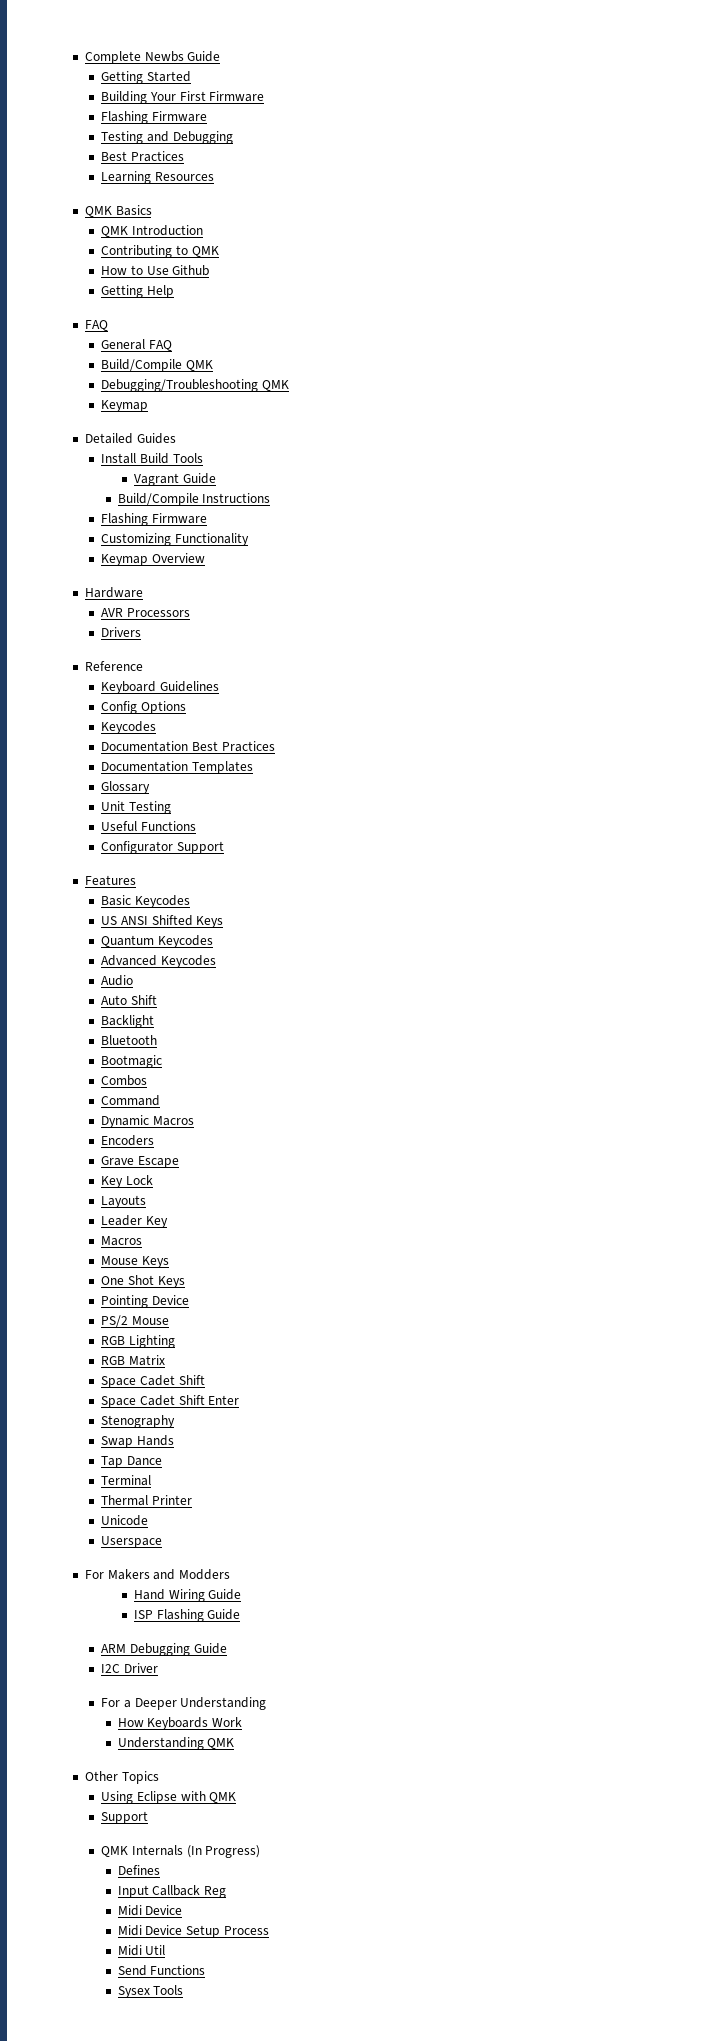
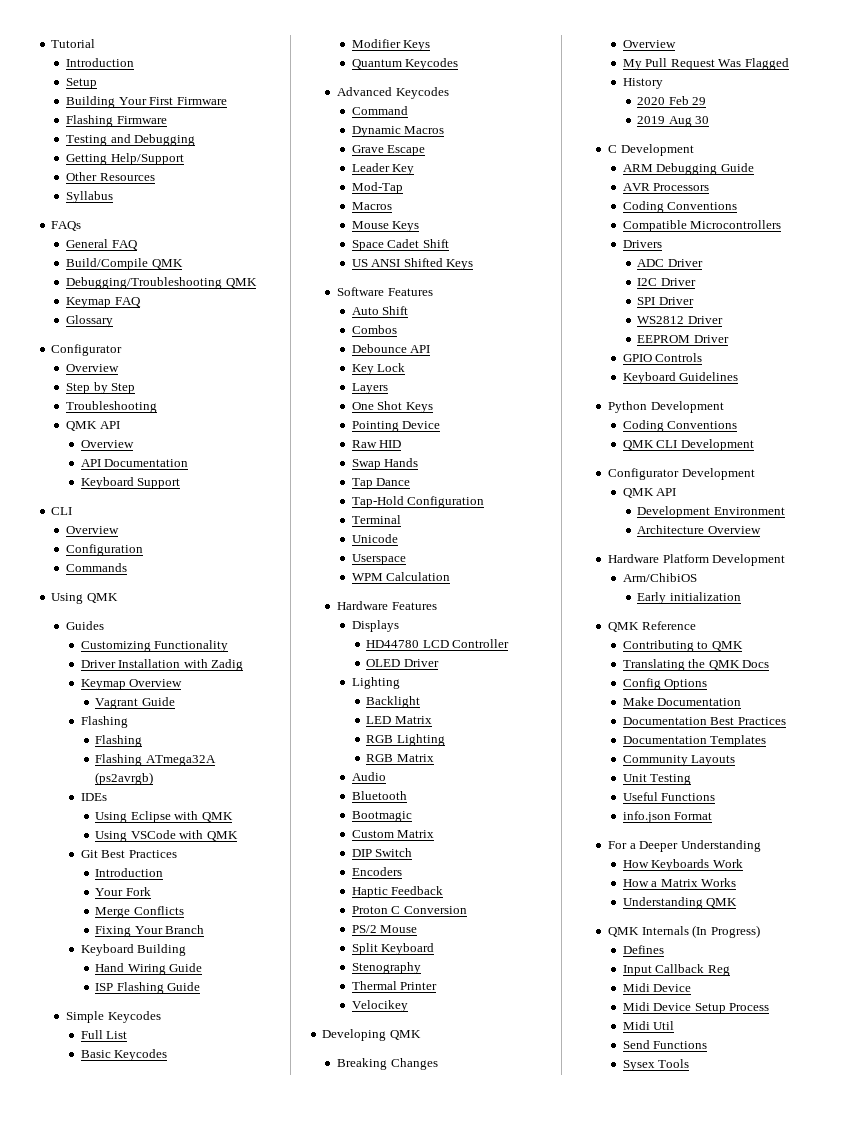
[84,51,221,64] [101,71,191,84] Complete Newbs Guide // Getting Started -> [51,39,96,48] [66,58,135,67] [66,78,98,89] Tutorial // Introduction // Setup
[101,151,184,162] [101,171,214,184] [84,205,152,217] [101,225,203,237] [101,245,219,258] [101,265,210,276] [101,285,174,298] [84,320,108,331] Best Practices // Learning Resources // QMK Basics // QMK Introduction // Contributing to QMK // How to Use Github // Getting Help // FAQ -> [66,153,184,165] [66,172,155,181] [66,191,114,203] [51,221,82,231] Getting Help/Support // Other Resources // Syllabus // FAQs
[84,433,176,444] [101,453,203,464] // Detailed Guides // Install Build Tools -> [114,297,141,307] [66,315,114,327] [51,344,123,356] [66,364,120,372] [66,382,136,394] [66,401,158,413] [66,421,120,431] [80,440,134,448] [80,459,189,467] [80,477,181,489] [51,507,73,515] [66,526,120,534] [66,544,144,556] [66,563,128,572] [51,593,118,604] [66,621,105,630] [80,640,229,652] [80,659,244,671] [80,679,183,690] FAQ // Glossary // Configurator // Overview // Step by Step // Troubleshooting // QMK API // Overview // API Documentation // Keyboard Support // CLI // Overview // Configuration // Commands // Using QMK // Guides // Customizing Functionality // Driver Installation with Zadig // Keymap Overview
[117,493,271,506] [101,513,207,526] [101,533,249,546] [101,553,205,566] [84,587,143,598] [101,608,190,617] [101,627,142,637] [84,661,143,671] [101,681,219,694] [101,701,186,714] [101,721,157,734] [101,741,275,752] [101,761,253,774] [101,781,151,794] [101,801,171,814] [101,821,196,831] [101,841,224,854] [84,875,136,886] [101,895,190,908] [101,915,224,928] [101,935,213,948] [101,955,216,968] [101,975,134,986] [101,995,157,1005] [101,1015,155,1028] [101,1035,158,1045] [101,1055,163,1068] [101,1075,148,1086] [101,1095,161,1106] [101,1115,194,1128] [101,1135,155,1146] [101,1156,179,1168] [101,1175,153,1188] [101,1195,147,1208] [101,1215,168,1228] [101,1236,143,1246] [101,1256,169,1268] [101,1275,185,1288] [101,1295,189,1308] [101,1315,169,1327] [101,1335,175,1348] [101,1355,165,1366] [101,1375,205,1388] [101,1395,240,1408] [101,1415,176,1428] [101,1435,174,1448] [101,1456,162,1468] [101,1475,152,1486] [101,1495,192,1506] [101,1515,149,1526] [101,1536,163,1548] [84,1569,230,1580] Build/Compile Instructions // Flashing Firmware // Customizing Functionality // Keymap Overview // Hardware // AVR Processors // Drivers // Reference // Keyboard Guidelines // Config Options // Keycodes // Documentation Best Practices // Documentation Templates // Glossary // Unit Testing // Useful Functions // Configurator Support // Features // Basic Keycodes // US ANSI Shifted Keys // Quantum Keycodes // Advanced Keycodes // Audio // Auto Shift // Backlight // Bluetooth // Bootmagic // Combos // Command // Dynamic Macros // Encoders // Grave Escape // Key Lock // Layouts // Leader Key // Macros // Mouse Keys // One Shot Keys // Pointing Device // PS/2 Mouse // RGB Lighting // RGB Matrix // Space Cadet Shift // Space Cadet Shift Enter // Stenography // Swap Hands // Tap Dance // Terminal // Thermal Printer // Unicode // Userspace // For Makers and Modders -> [80,716,128,728] [95,735,143,747] [95,754,216,766] [95,772,154,785] [80,793,107,801] [95,811,233,823] [95,830,238,842] [80,850,177,858] [95,868,164,877] [95,887,151,896] [95,906,184,918] [95,925,205,937] [80,944,187,956] Flashing // Flashing // Flashing ATmega32A (ps2avrgb) // IDEs // Using Eclipse with QMK // Using VSCode with QMK // Git Best Practices // Introduction // Your Fork // Merge Conflicts // Fixing Your Branch // Keyboard Building
[101,1643,227,1656] [101,1663,158,1673] ARM Debugging Guide // I2C Driver -> [66,1011,161,1023] [80,1030,128,1039] [80,1049,168,1061] [351,39,431,51] [351,58,459,70] [337,87,449,99] [351,106,408,115] [351,126,445,137] [351,145,426,156] [351,163,415,175] [351,182,403,194] [351,202,392,210] [351,221,420,232] [351,239,449,251] [351,258,474,270] [337,287,433,296] [351,306,409,315] [351,325,397,334] [351,344,431,353] [351,363,406,375] [351,383,388,394] [351,401,433,413] [351,421,441,432] [351,440,402,448] [351,458,419,470] [351,478,411,489] [351,496,485,508] [351,515,401,524] [351,534,398,543] [351,554,406,565] [351,572,451,581] [337,601,437,610] [351,620,399,632] [366,639,510,648] [366,659,439,667] [351,677,400,689] [366,696,421,708] [366,716,432,724] [366,734,445,746] [366,754,434,762] [351,772,386,781] [351,791,407,800] [351,811,412,822] [351,830,435,838] [351,848,413,857] [351,867,402,876] [351,886,444,898] [351,906,467,914] [351,925,418,933] [351,943,435,955] [351,962,421,974] [351,981,438,990] [351,1000,408,1012] [322,1029,421,1041] [337,1058,438,1070] [622,40,676,48] [622,58,789,70] [622,78,663,89] [637,96,707,105] [637,116,710,127] [608,144,694,156] [622,163,754,175] [622,183,710,191] [622,201,738,213] [622,220,782,232] [622,240,662,248] [637,259,703,267] [637,278,696,286] [637,297,694,305] [637,316,723,324] [637,335,729,343] [622,353,703,362] [622,372,739,384] [608,401,724,413] [622,420,738,432] [622,439,754,451] [608,468,755,480] [622,488,677,498] [637,506,785,518] [637,525,761,534] [608,554,786,566] [622,573,697,582] [637,592,741,604] [608,621,696,632] [622,640,743,652] [622,659,770,671] [622,678,708,690] [622,697,742,706] [622,717,786,725] [622,735,767,747] [622,755,736,766] [622,774,692,785] [622,792,716,801] [622,811,713,823] Simple Keycodes // Full List // Basic Keycodes // Modifier Keys // Quantum Keycodes // Advanced Keycodes // Command // Dynamic Macros // Grave Escape // Leader Key // Mod-Tap // Macros // Mouse Keys // Space Cadet Shift // US ANSI Shifted Keys // Software Features // Auto Shift // Combos // Debounce API // Key Lock // Layers // One Shot Keys // Pointing Device // Raw HID // Swap Hands // Tap Dance // Tap-Hold Configuration // Terminal // Unicode // Userspace // WPM Calculation // Hardware Features // Displays // HD44780 LCD Controller // OLED Driver // Lighting // Backlight // LED Matrix // RGB Lighting // RGB Matrix // Audio // Bluetooth // Bootmagic // Custom Matrix // DIP Switch // Encoders // Haptic Feedback // Proton C Conversion // PS/2 Mouse // Split Keyboard // Stenography // Thermal Printer // Velocikey // Developing QMK // Breaking Changes // Overview // My Pull Request Was Flagged // History // 2020 Feb 29 // 2019 Aug 30 // C Development // ARM Debugging Guide // AVR Processors // Coding Conventions // Compatible Microcontrollers // Drivers // ADC Driver // I2C Driver // SPI Driver // WS2812 Driver // EEPROM Driver // GPIO Controls // Keyboard Guidelines // Python Development // Coding Conventions // QMK CLI Development // Configurator Development // QMK API // Development Environment // Architecture Overview // Hardware Platform Development // Arm/ChibiOS // Early initialization // QMK Reference // Contributing to QMK // Translating the QMK Docs // Config Options // Make Documentation // Documentation Best Practices // Documentation Templates // Community Layouts // Unit Testing // Useful Functions // info.json Format
[117,1737,235,1750] [84,1771,159,1784] [101,1791,237,1804] [101,1811,149,1824] Understanding QMK // Other Topics // Using Eclipse with QMK // Support -> [622,878,737,887] [622,897,738,909] How a Matrix Works // Understanding QMK

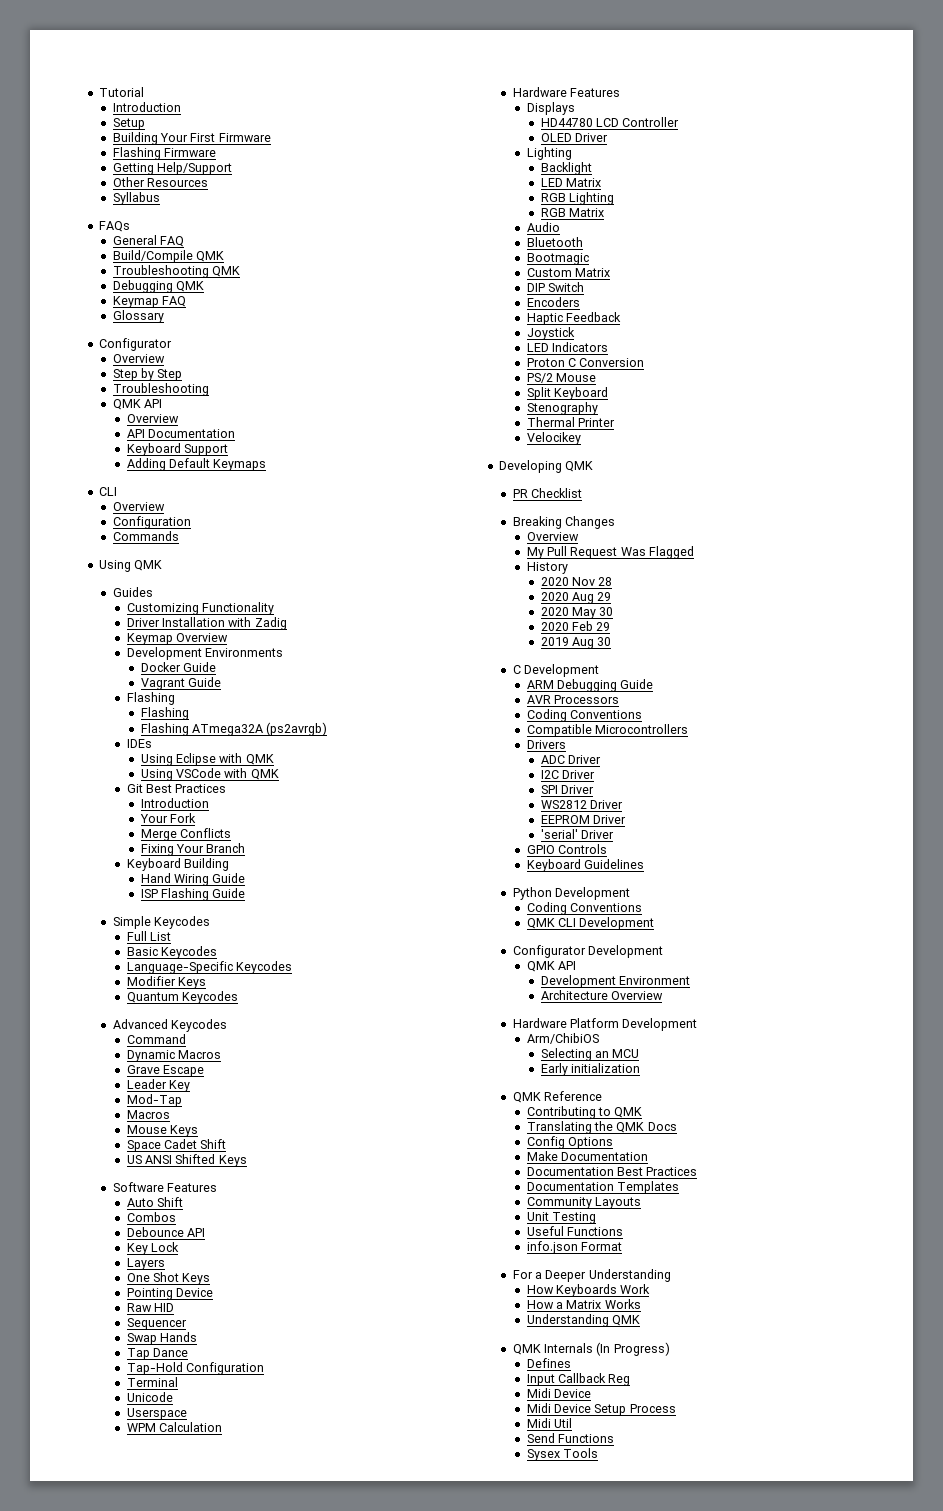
[66,134,196,146] // Testing and Debugging -> (217, 152) none
[66,277,223,289] Debugging/Troubleshooting -> [112,265,241,278] [112,280,173,293] Troubleshooting QMK // Debugging
(181, 483) none -> [126,458,267,471] // Adding Default Keymaps
(183, 683) none -> [126,647,284,660] [140,662,216,672] // Development Environments // Docker Guide
(168, 1055) none -> [126,961,293,974] // Language-Specific Keycodes
(402, 444) none -> [126,1318,187,1330] // Sequencer
(444, 890) none -> [526,327,575,340] [526,342,609,352] // Joystick // LED Indicators
(421, 1035) none -> [512,488,583,498] // PR Checklist
(663, 83) none -> [540,577,613,586] [540,592,612,604] [540,607,614,619] // 2020 Nov 28 // 2020 Aug 29 // 2020 May 30
(729, 339) none -> [540,829,614,839] // 'serial' Driver
(697, 577) none -> [540,1048,640,1061] // Selecting an MCU

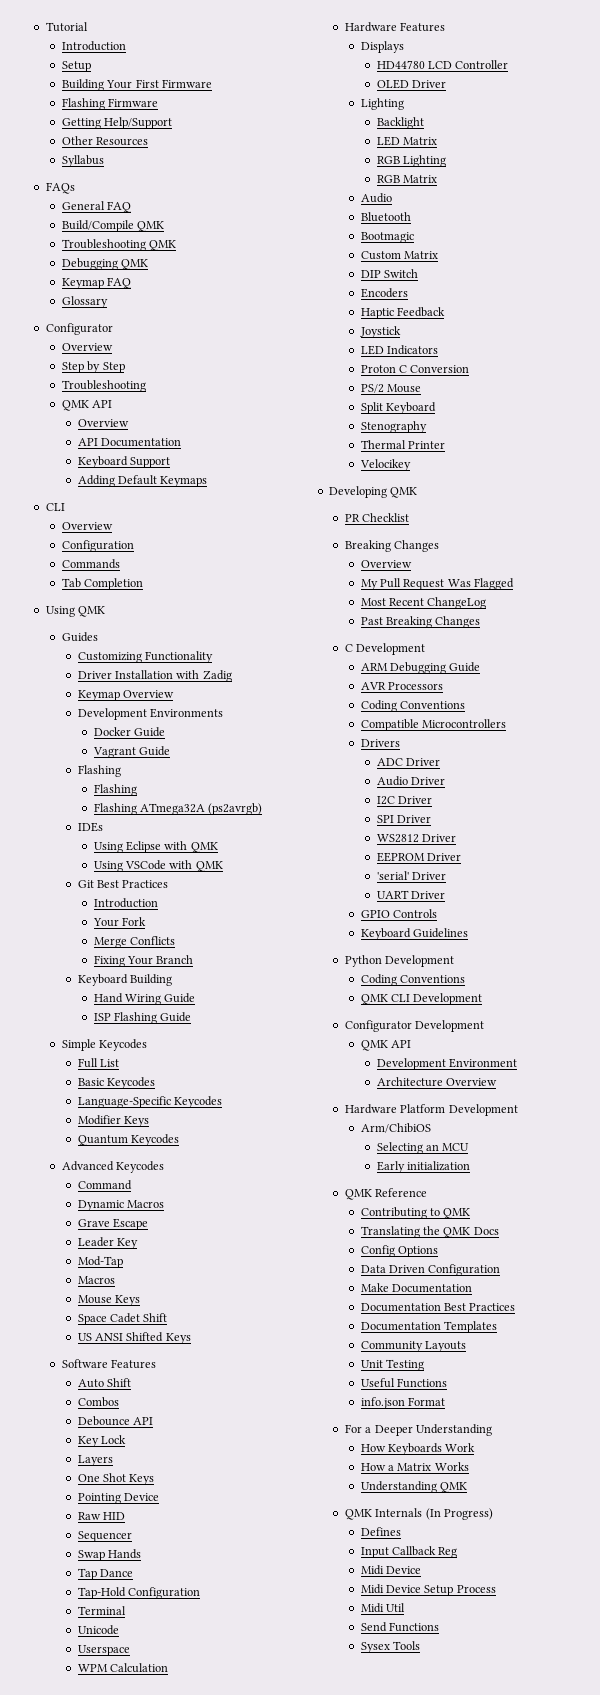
(179, 536) none -> [61,578,144,590] // Tab Completion
[526,562,568,574] [540,577,613,586] [540,592,612,604] [540,607,614,619] [540,621,611,631] [540,637,612,649] History // 2020 Nov 28 // 2020 Aug 29 // 2020 May 30 // 2020 Feb 29 // 2019 Aug 30 -> [360,597,487,609] [360,616,481,628] Most Recent ChangeLog // Past Breaking Changes
(601, 759) none -> [376,776,446,786] // Audio Driver
(614, 834) none -> [376,890,446,899] // UART Driver
(614, 1143) none -> [360,1264,501,1276] // Data Driven Configuration

